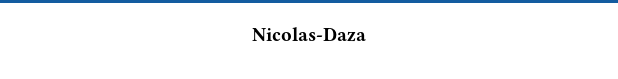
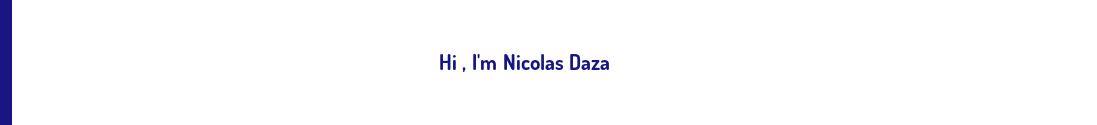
[252,27,366,42] Nicolas-Daza -> [438,54,611,72] Hi , I'm Nicolas Daza

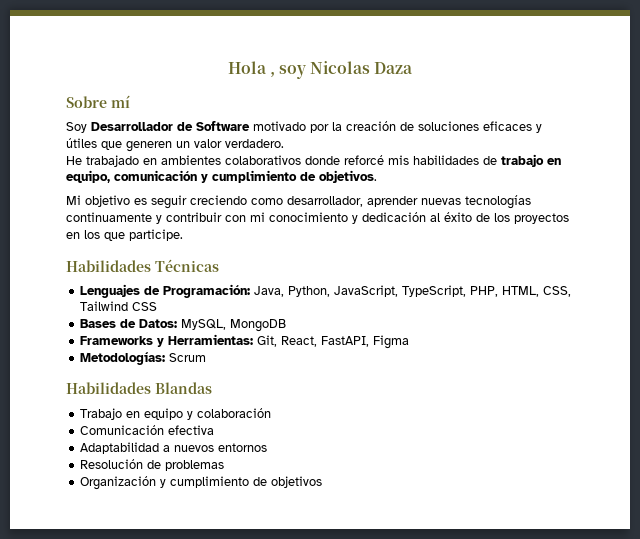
[438,54,497,72] Hi , I'm -> [227,61,306,79] Hola , soy
(611, 62) none -> [66,95,130,108] [66,121,542,133] [66,138,284,152] [66,154,561,167] [66,170,377,183] [66,195,531,209] [66,212,569,224] [66,229,183,241] [66,259,219,272] [80,284,572,298] [80,301,158,311] [80,319,287,332] [80,334,410,349] [80,352,207,365] [66,382,212,394] [80,408,272,420] [80,425,215,435] [80,442,268,454] [80,459,225,471] [80,476,323,490] // Sobre mí // Soy Desarrollador de Software motivado por la creación de soluciones eficaces y útiles que generen un valor verdadero. // He trabajado en ambientes colaborativos donde reforcé mis habilidades de trabajo en equipo, comunicación y cumplimiento de objetivos. // Mi objetivo es seguir creciendo como desarrollador, aprender nuevas tecnologías continuamente y contribuir con mi conocimiento y dedicación al éxito de los proyectos en los que participe. // Habilidades Técnicas // Lenguajes de Programación: Java, Python, JavaScript, TypeScript, PHP, HTML, CSS, Tailwind CSS // Bases de Datos: MySQL, MongoDB // Frameworks y Herramientas: Git, React, FastAPI, Figma // Metodologías: Scrum // Habilidades Blandas // Trabajo en equipo y colaboración // Comunicación efectiva // Adaptabilidad a nuevos entornos // Resolución de problemas // Organización y cumplimiento de objetivos

